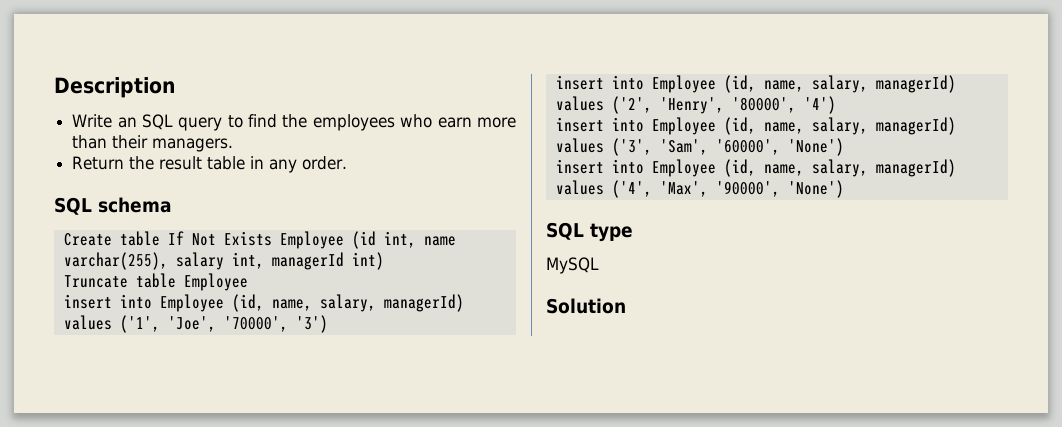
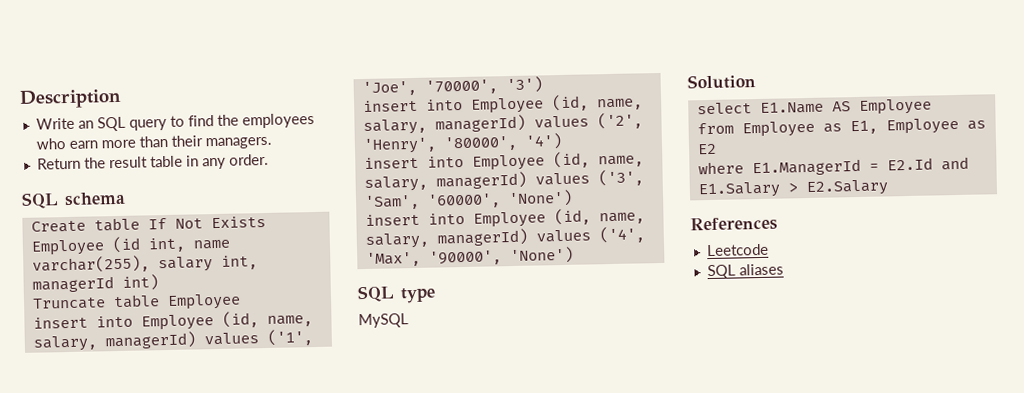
(626, 306) none -> [696,98,932,115] [696,117,986,138] [696,143,717,155] [697,156,969,177] [697,179,889,199] [690,216,778,232] [706,243,769,257] [706,263,784,280] // select E1.Name AS Employee // from Employee as E1, Employee as E2 // where E1.ManagerId = E2.Id and E1.Salary > E2.Salary // References // Leetcode // SQL aliases

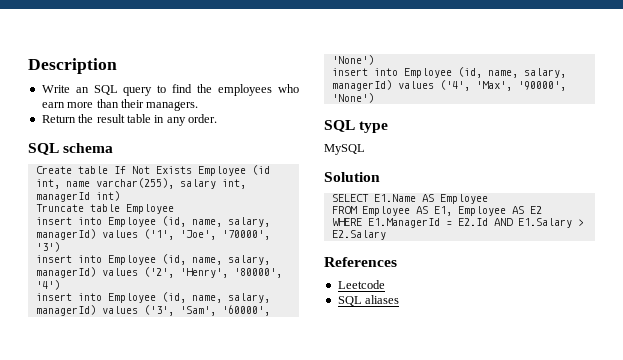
[696,102,752,115] select -> [331,194,369,202] SELECT
[696,120,842,138] from Employee as -> [331,206,428,216] FROM Employee AS
[966,120,986,130] as -> [511,206,524,214] AS
[697,161,744,175] where -> [331,218,362,226] WHERE
[940,156,969,171] and -> [493,218,513,226] AND

